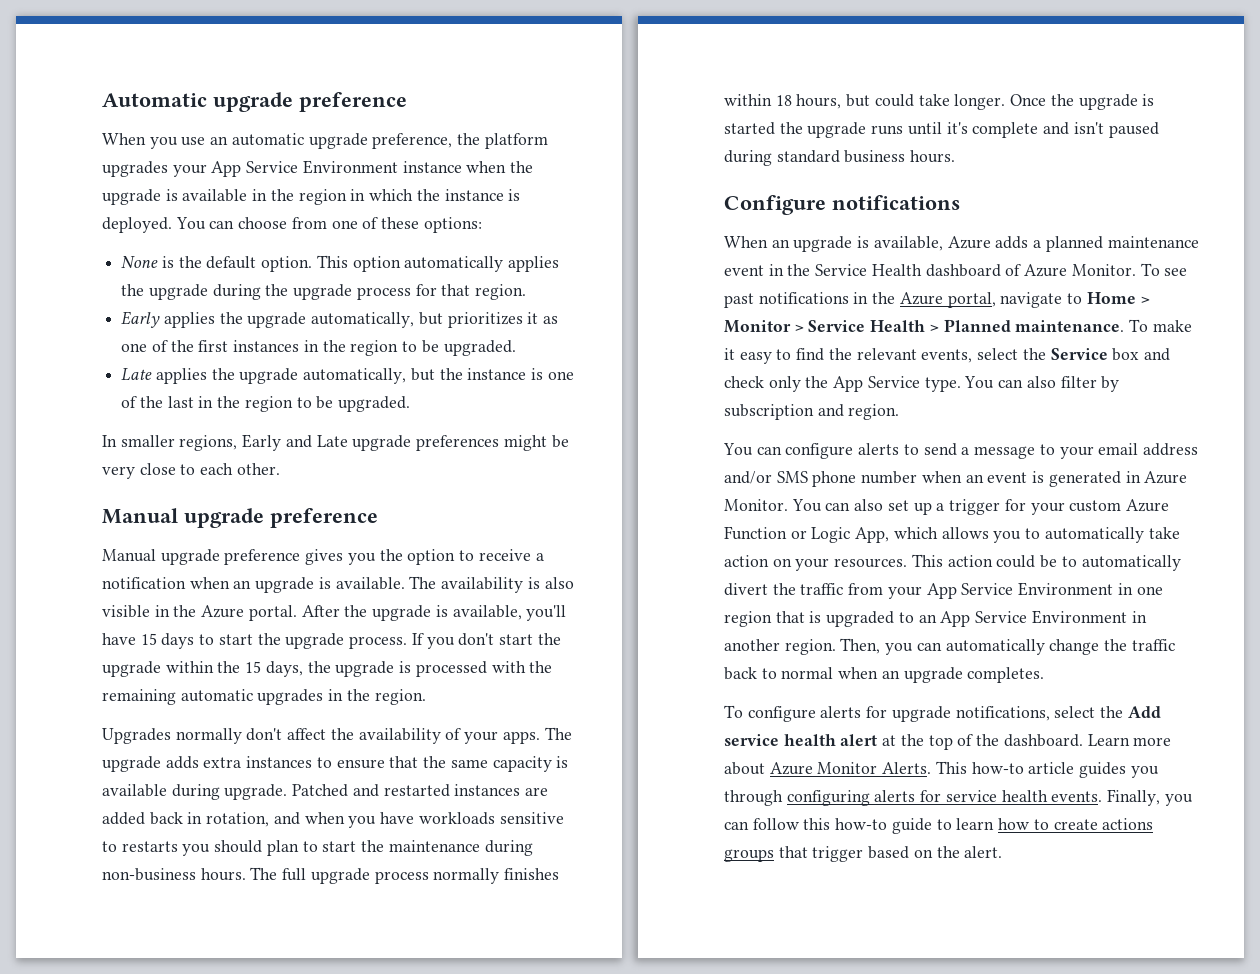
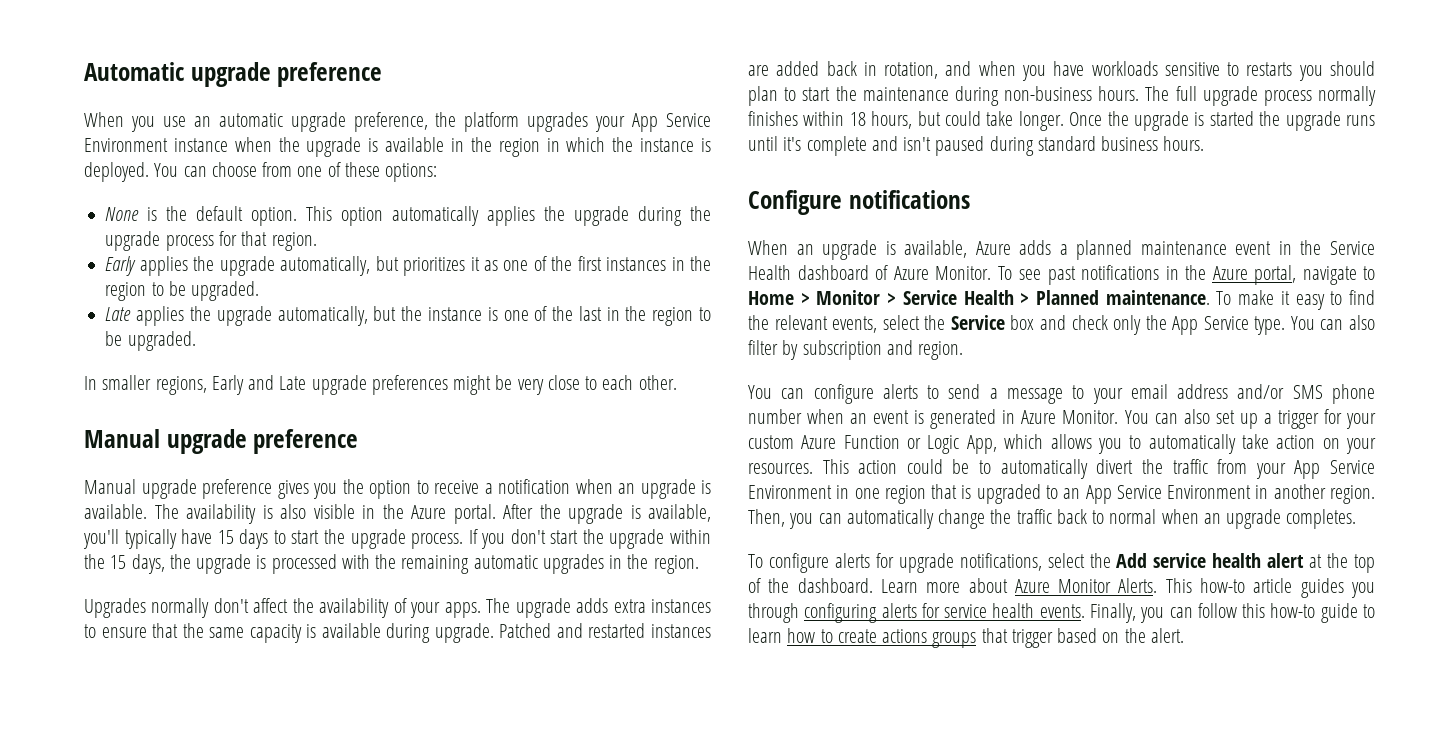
(567, 613) none -> [124,529,177,549] typically

